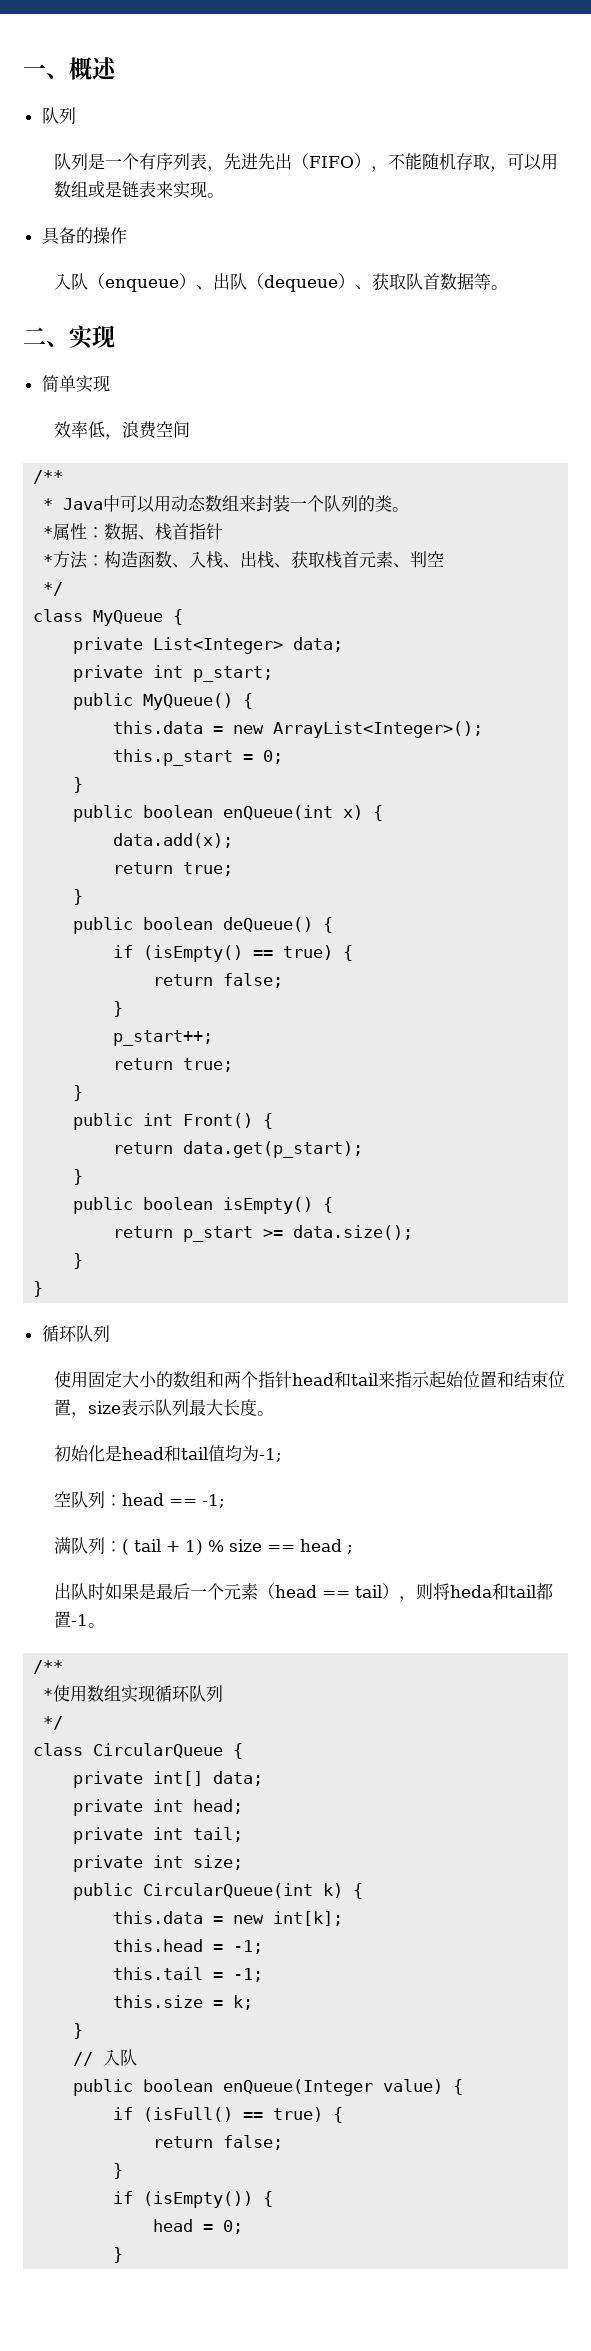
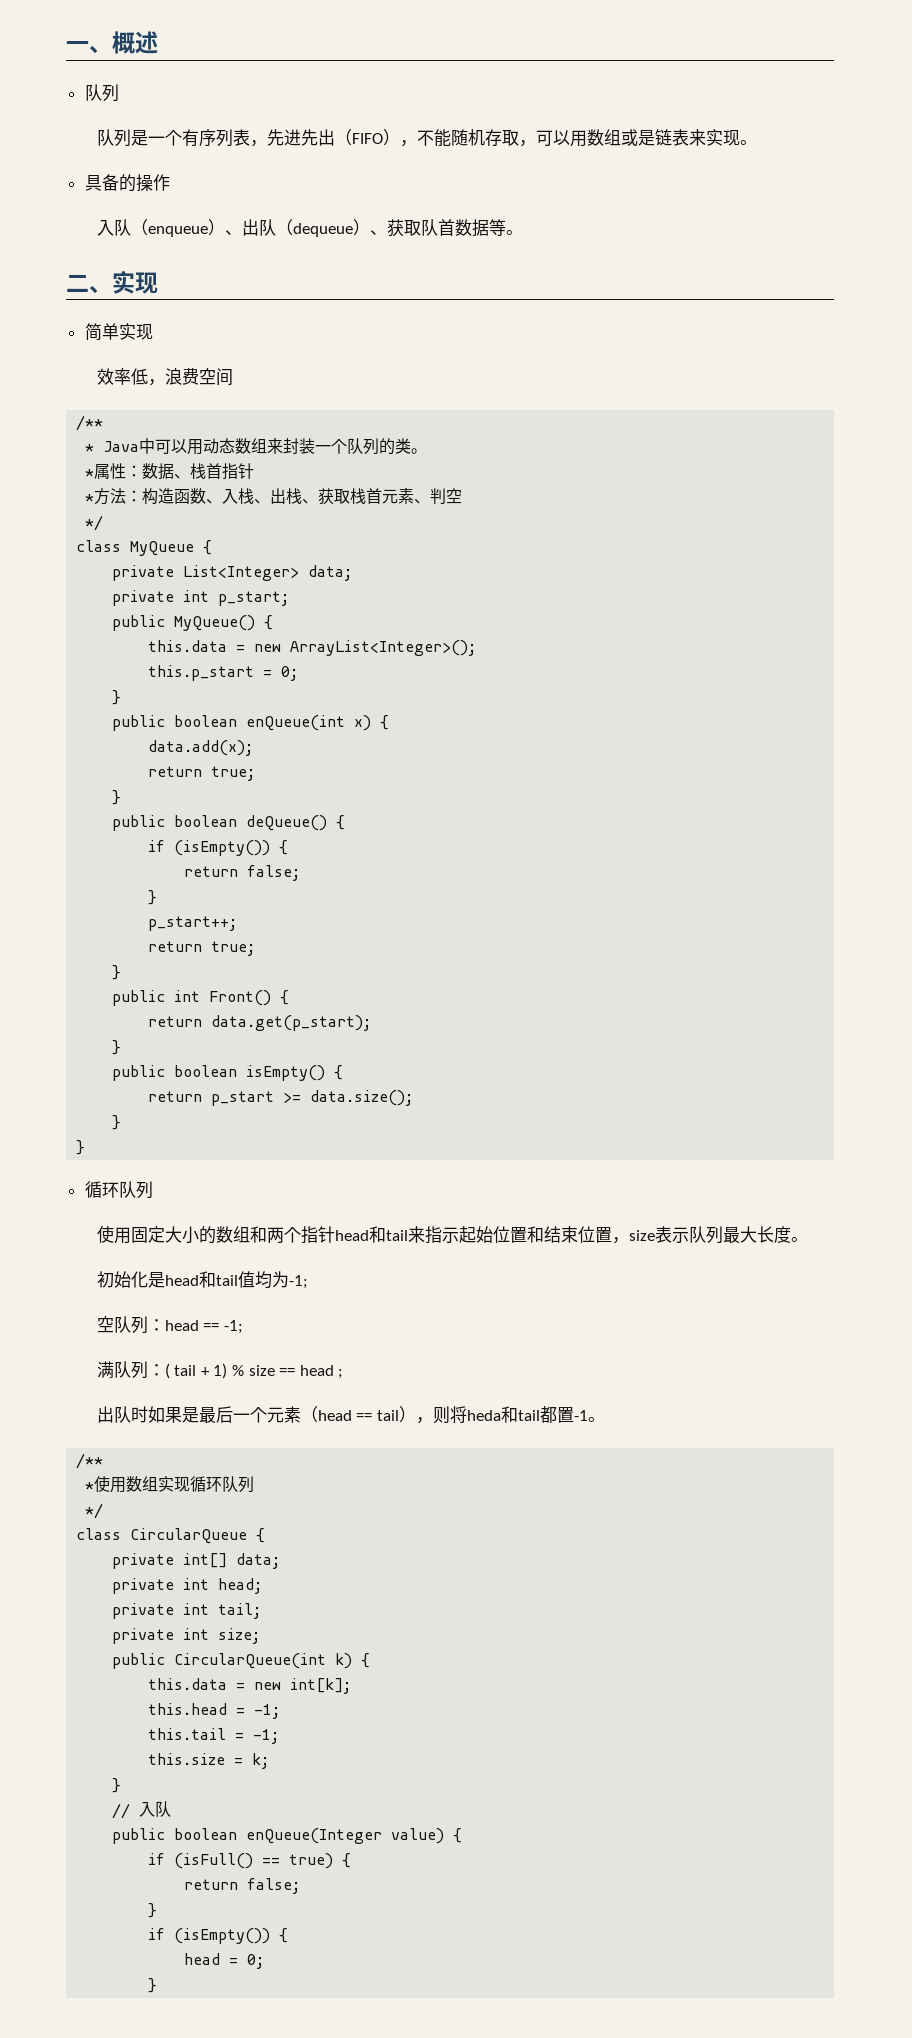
[143,945,334,962] (isEmpty() == true) -> [174,840,271,856] (isEmpty())

